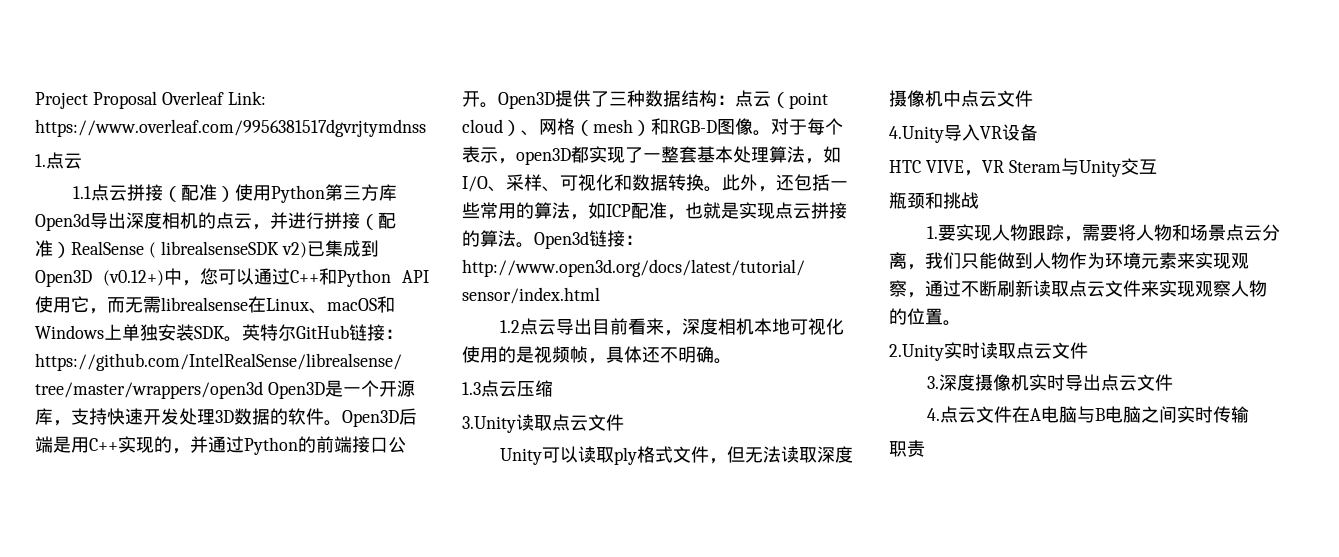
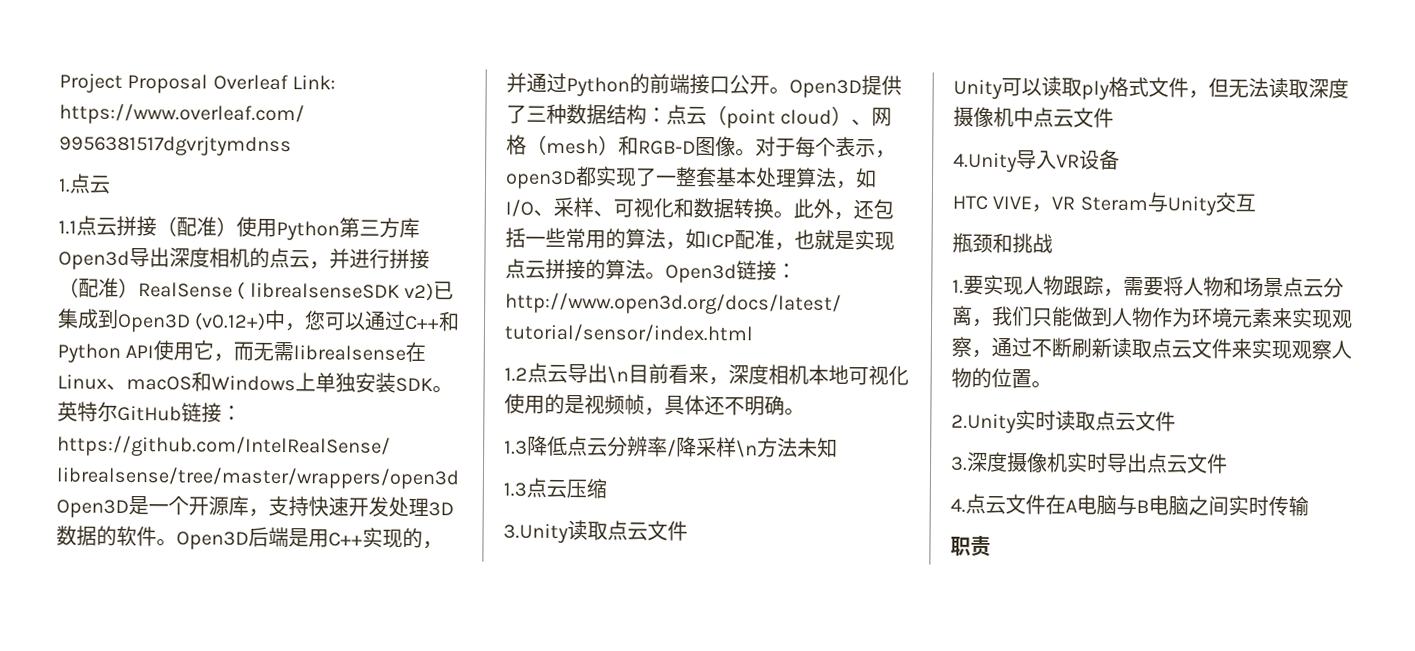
(593, 326) none -> [607,366,629,384] \n
(732, 361) none -> [504,435,838,458] // 1.3降低点云分辨率/降采样\n方法未知

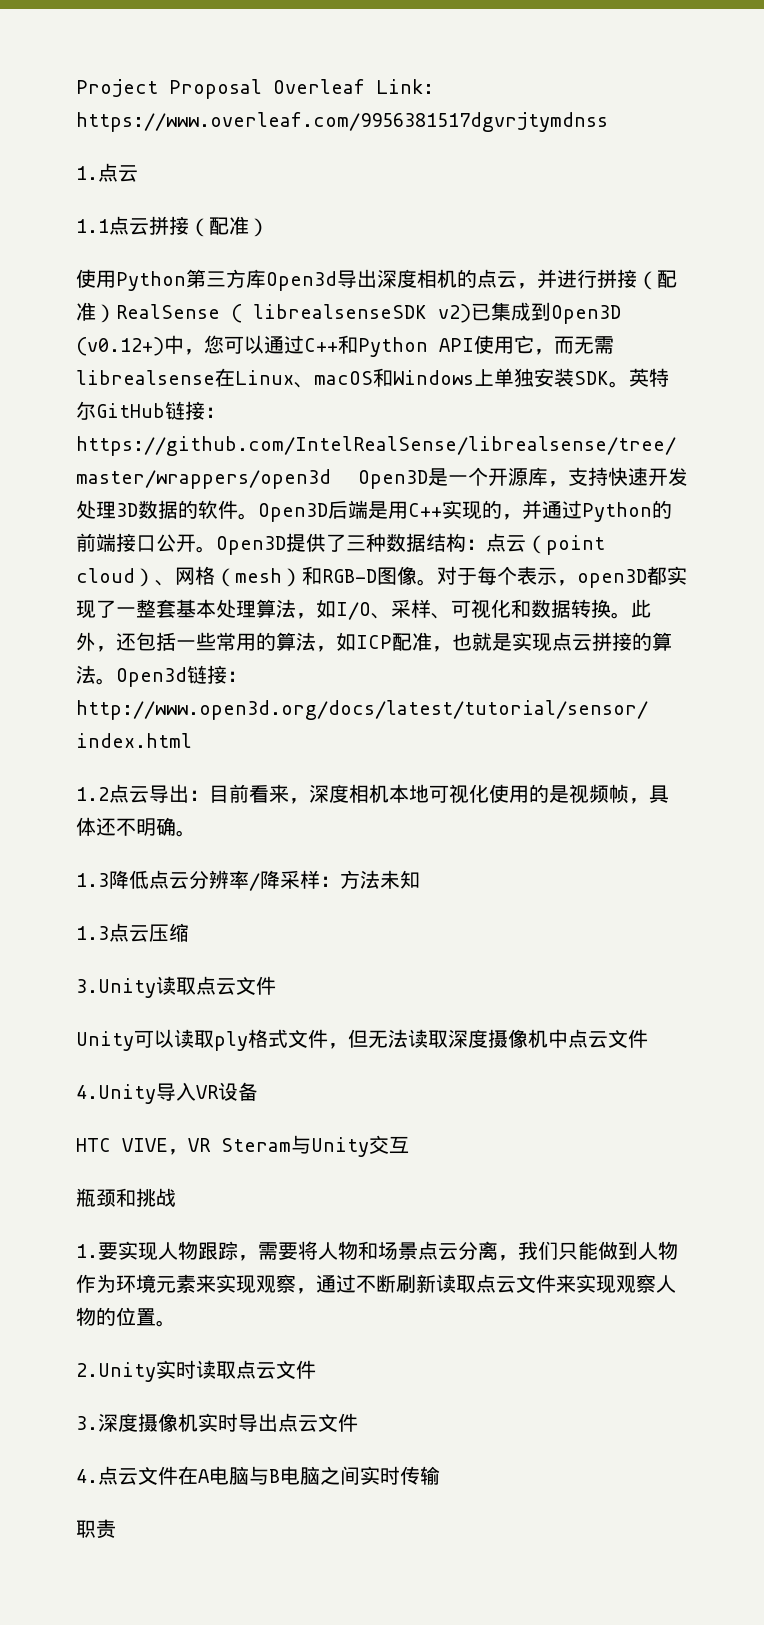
(237, 226) none -> (269, 227) //
[607,366,629,384] \n -> [189,790,209,801] ：
[736,440,758,458] \n -> [320,876,340,887] ：

